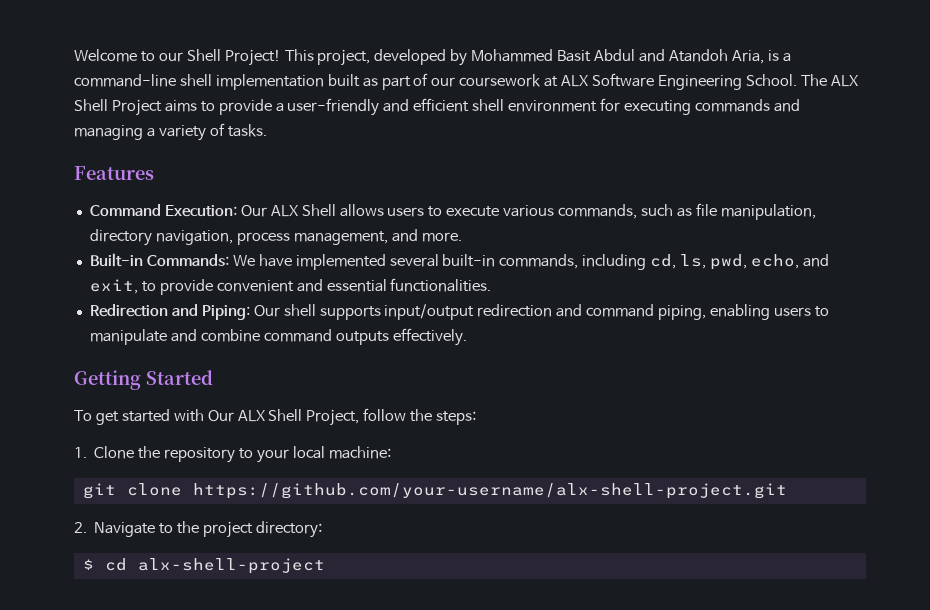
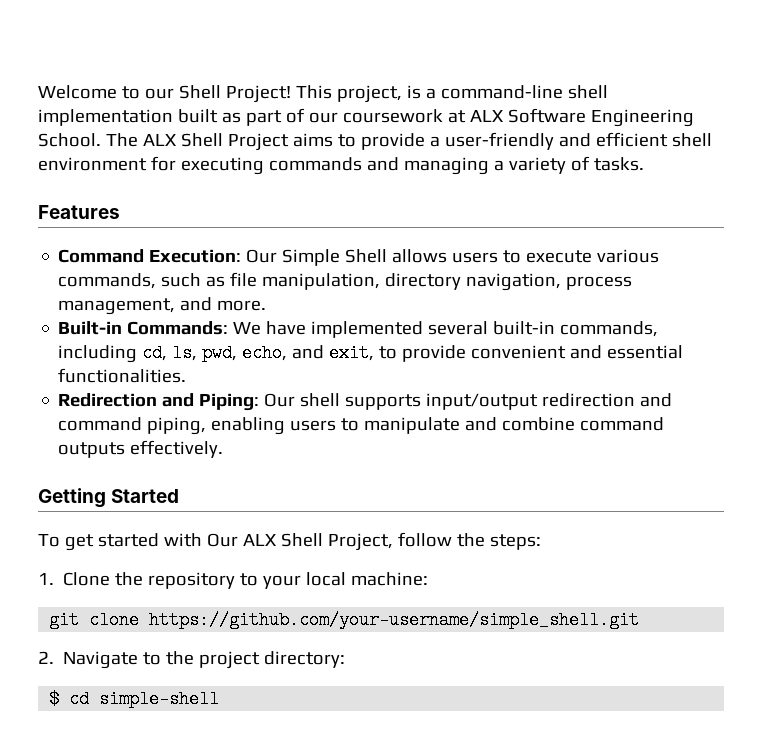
[374,49,764,66] developed by Mohammed Basit Abdul and Atandoh Aria, -> (402, 94) none
[270,205,298,217] ALX -> [282,249,341,266] Simple
[192,483,787,499] https://github.com/your-username/alx-shell-project.git -> [149,611,640,629] https://github.com/your-username/simple_shell.git
[137,558,325,574] alx-shell-project -> [99,690,220,708] simple-shell

